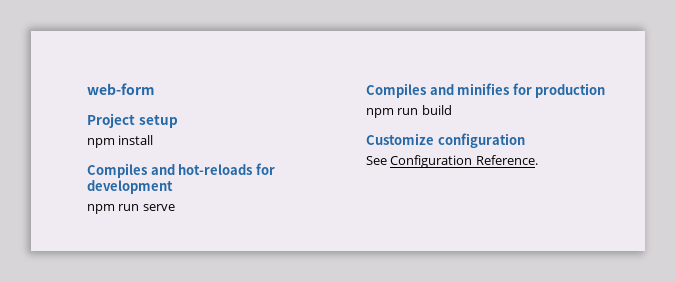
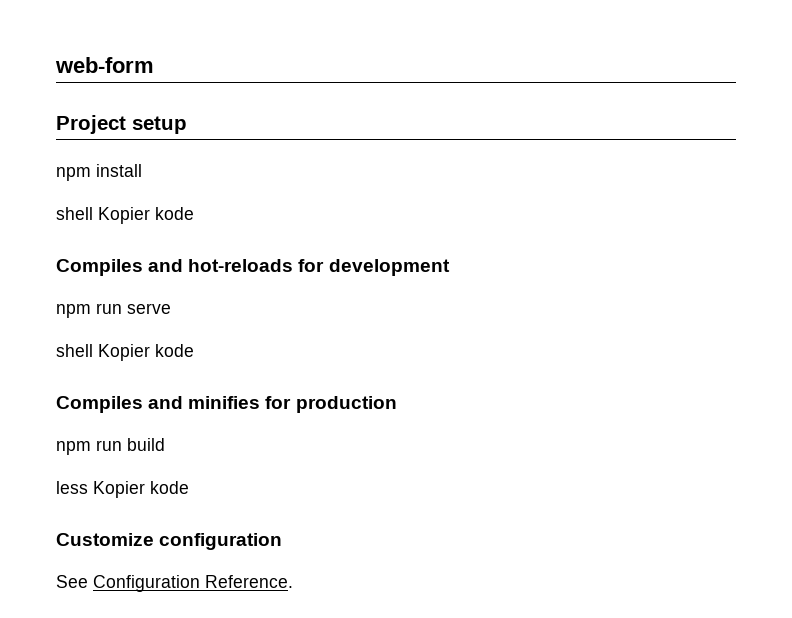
(154, 140) none -> [56,207,194,224] // shell Kopier kode
(175, 207) none -> [56,344,194,361] // shell Kopier kode
(452, 110) none -> [56,481,189,498] // less Kopier kode

